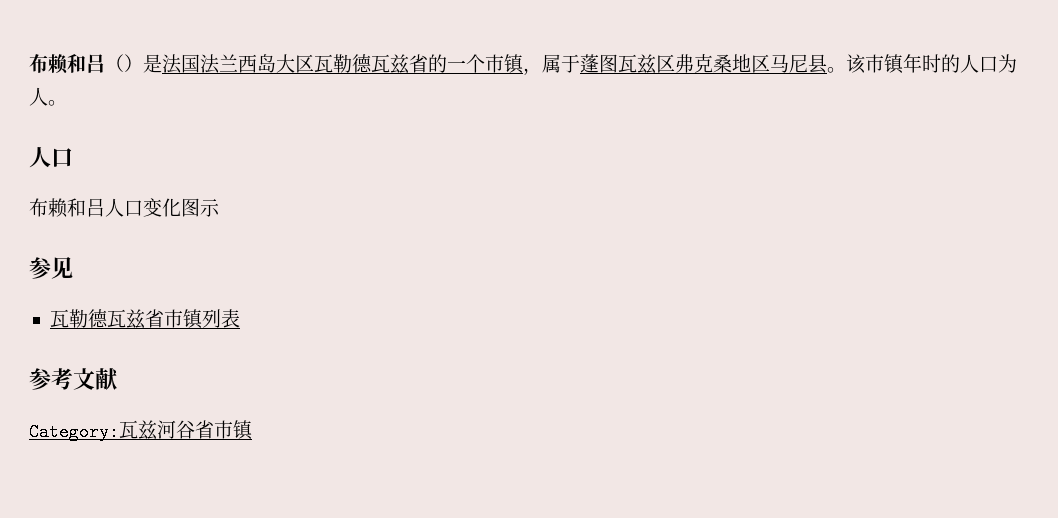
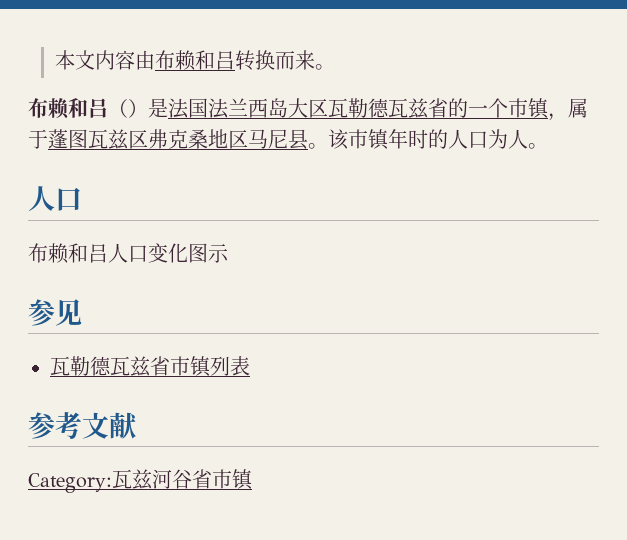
(29, 63) none -> [54,50,335,71] 本文内容由布赖和吕转换而来。 //

